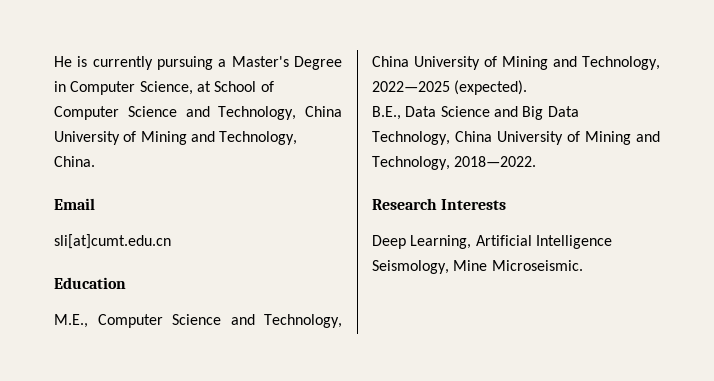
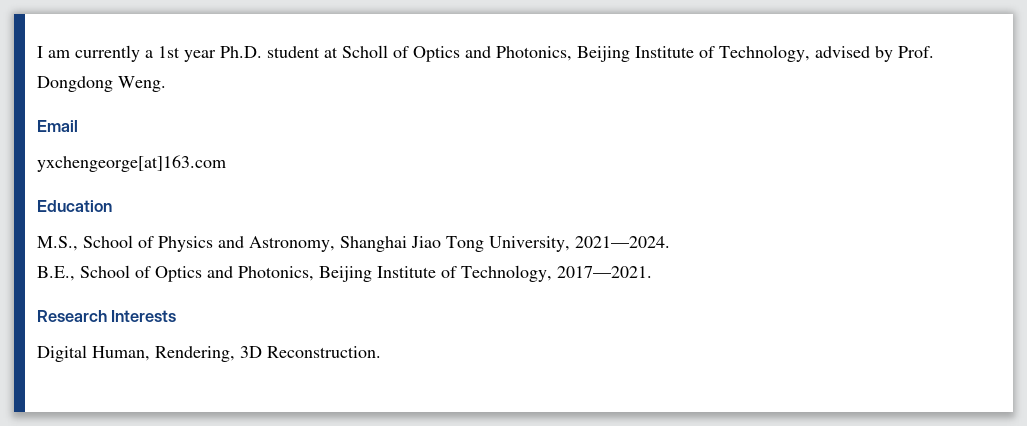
[54,56,342,70] [54,81,274,95] [54,106,342,120] [54,131,298,145] [54,156,95,167] He is currently pursuing a Master's Degree in Computer Science, at School of Computer Science and Technology, China University of Mining and Technology, China. -> [37,45,934,62] [37,76,166,92] I am currently a 1st year Ph.D. student at Scholl of Optics and Photonics, Beijing Institute of Technology, advised by Prof. Dongdong Weng.
[54,234,171,249] sli[at]cumt.edu.cn -> [37,155,226,172] yxchengeorge[at]163.com
[54,314,342,328] [372,56,660,70] [372,80,528,95] [372,106,579,120] [372,131,660,145] [372,156,537,170] [372,198,507,210] [372,235,612,249] [372,260,583,274] M.E., Computer Science and Technology, China University of Mining and Technology, 2022—2025 (expected). // B.E., Data Science and Big Data Technology, China University of Mining and Technology, 2018—2022. // Research Interests // Deep Learning, Artificial Intelligence Seismology, Mine Microseismic. -> [37,235,670,252] [37,265,652,282] [37,310,177,322] [37,345,381,362] M.S., School of Physics and Astronomy, Shanghai Jiao Tong University, 2021—2024. // B.E., School of Optics and Photonics, Beijing Institute of Technology, 2017—2021. // Research Interests // Digital Human, Rendering, 3D Reconstruction.

